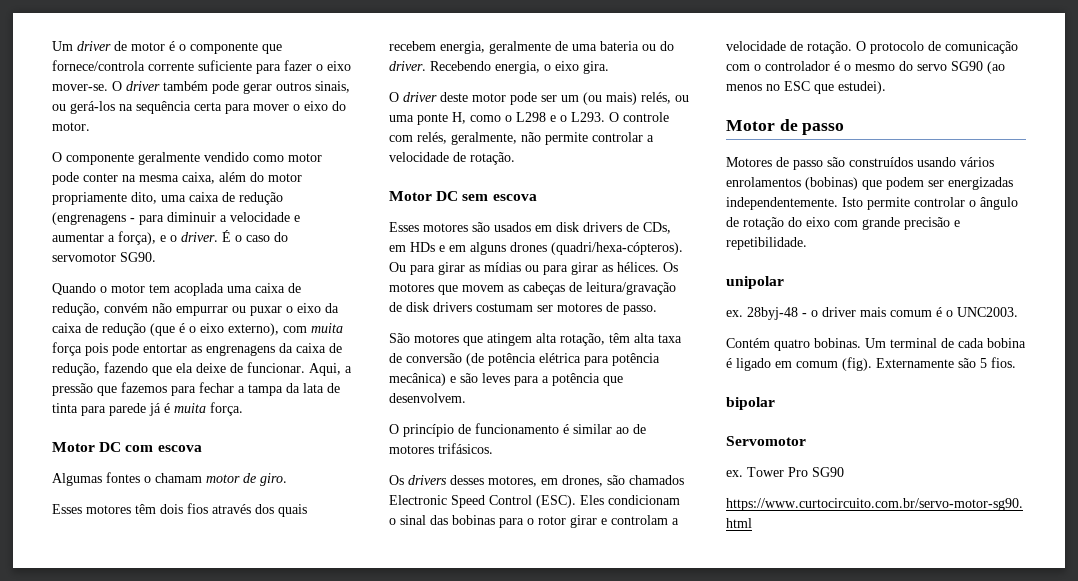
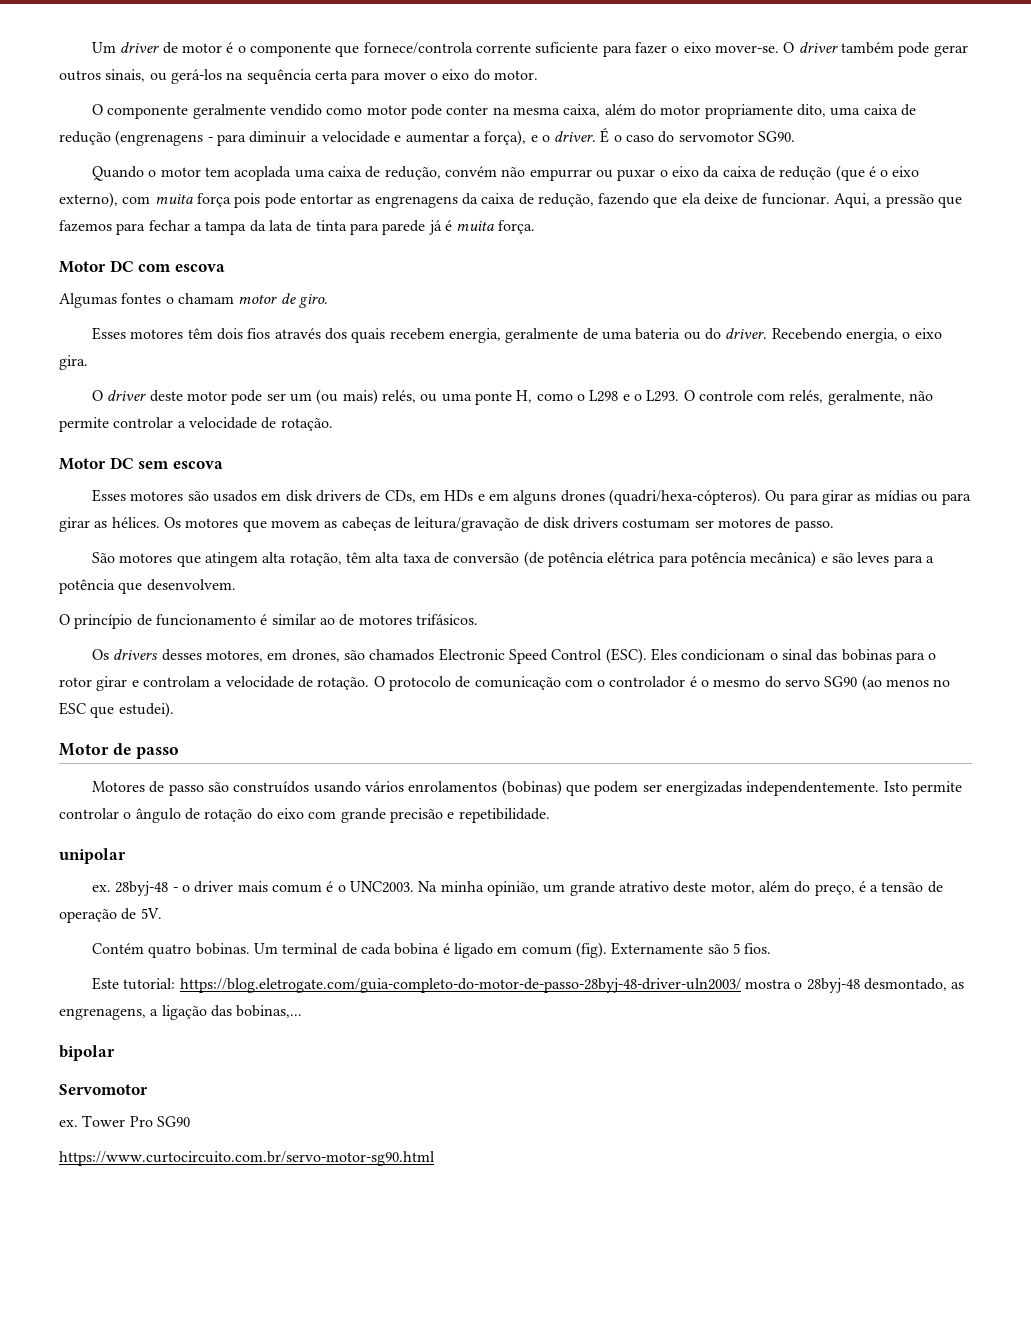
(1018, 312) none -> [418,881,943,896] [59,908,162,923] Na minha opinião, um grande atrativo deste motor, além do preço, é a tensão de operação de 5V.
(1016, 362) none -> [92,977,965,993] [59,1005,303,1020] // Este tutorial: https://blog.eletrogate.com/guia-completo-do-motor-de-passo-28byj-48-driver-uln2003/ mostra o 28byj-48 desmontado, as engrenagens, a ligação das bobinas,...

